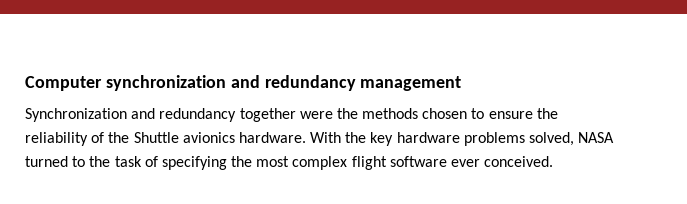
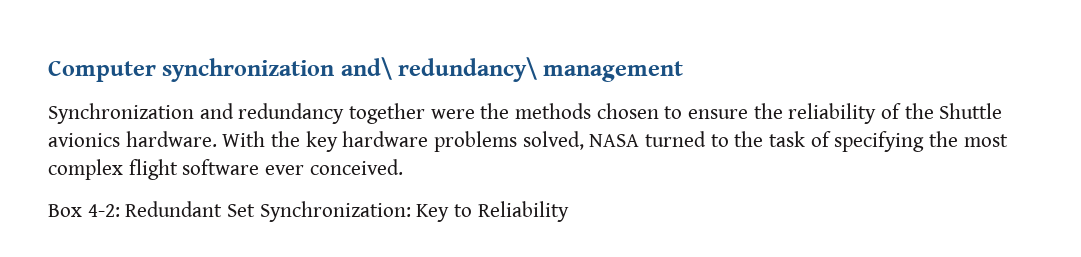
[230,75,356,91] and redundancy -> [340,57,538,82] and\ redundancy\
(554, 161) none -> [48,201,569,222] // Box 4-2: Redundant Set Synchronization: Key to Reliability

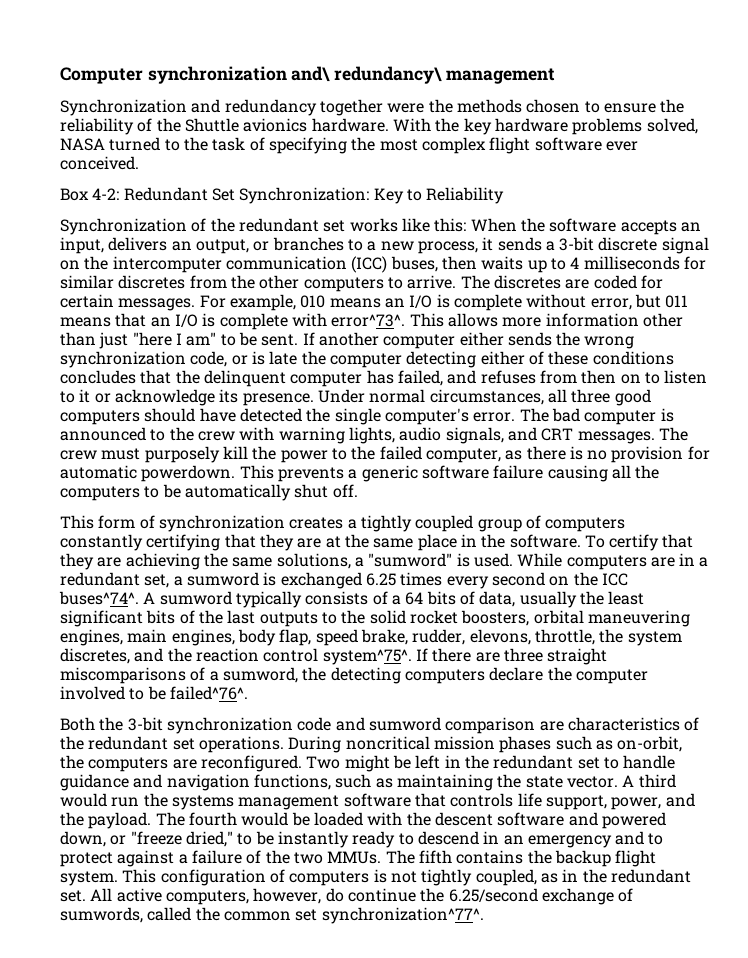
(569, 211) none -> [60,218,701,235] [60,237,709,254] [60,256,706,273] [60,275,663,292] [60,294,689,311] [60,313,683,330] [60,332,635,349] [60,351,674,368] [60,370,708,387] [60,389,651,406] [60,408,674,425] [60,427,688,444] [60,446,710,463] [60,465,660,482] [60,484,358,501] [60,515,626,532] [60,534,694,551] [60,553,709,570] [60,572,628,589] [59,591,645,608] [60,610,690,627] [60,629,682,646] [60,648,608,665] [60,667,648,684] [60,686,248,700] [60,717,700,734] [60,736,683,753] [60,755,676,772] [60,774,676,791] [60,793,695,810] [60,812,666,829] [60,831,664,848] [60,850,657,867] [60,869,691,886] [60,888,634,905] [60,907,484,924] // Synchronization of the redundant set works like this: When the software accepts an input, delivers an output, or branches to a new process, it sends a 3-bit discrete signal on the intercomputer communication (ICC) buses, then waits up to 4 milliseconds for similar discretes from the other computers to arrive. The discretes are coded for certain messages. For example, 010 means an I/O is complete without error, but 011 means that an I/O is complete with error^73^. This allows more information other than just "here I am" to be sent. If another computer either sends the wrong synchronization code, or is late the computer detecting either of these conditions concludes that the delinquent computer has failed, and refuses from then on to listen to it or acknowledge its presence. Under normal circumstances, all three good computers should have detected the single computer's error. The bad computer is announced to the crew with warning lights, audio signals, and CRT messages. The crew must purposely kill the power to the failed computer, as there is no provision for automatic powerdown. This prevents a generic software failure causing all the computers to be automatically shut off. // This form of synchronization creates a tightly coupled group of computers constantly certifying that they are at the same place in the software. To certify that they are achieving the same solutions, a "sumword" is used. While computers are in a redundant set, a sumword is exchanged 6.25 times every second on the ICC buses^74^. A sumword typically consists of a 64 bits of data, usually the least significant bits of the last outputs to the solid rocket boosters, orbital maneuvering engines, main engines, body flap, speed brake, rudder, elevons, throttle, the system discretes, and the reaction control system^75^. If there are three straight miscomparisons of a sumword, the detecting computers declare the computer involved to be failed^76^. // Both the 3-bit synchronization code and sumword comparison are characteristics of the redundant set operations. During noncritical mission phases such as on-orbit, the computers are reconfigured. Two might be left in the redundant set to handle guidance and navigation functions, such as maintaining the state vector. A third would run the systems management software that controls life support, power, and the payload. The fourth would be loaded with the descent software and powered down, or "freeze dried," to be instantly ready to descend in an emergency and to protect against a failure of the two MMUs. The fifth contains the backup flight system. This configuration of computers is not tightly coupled, as in the redundant set. All active computers, however, do continue the 6.25/second exchange of sumwords, called the common set synchronization^77^.

